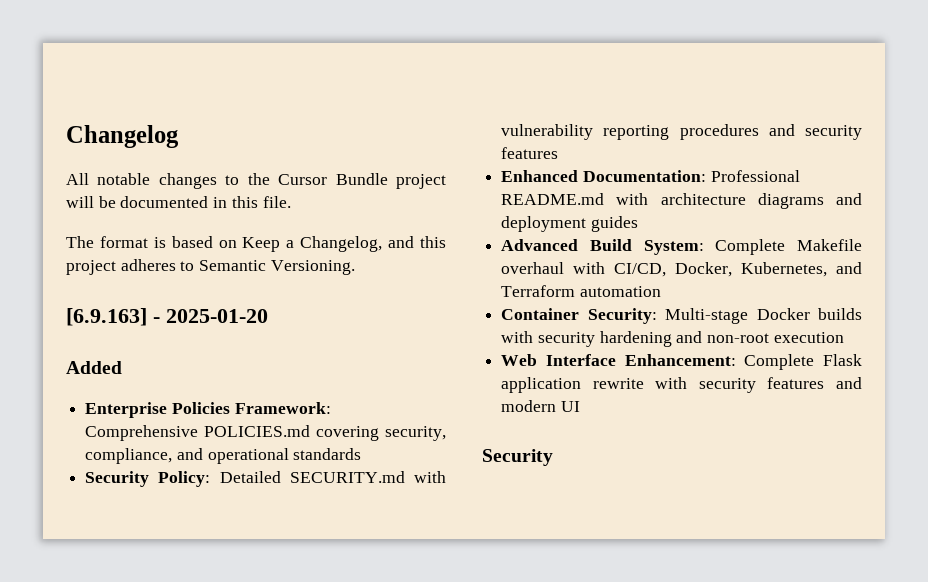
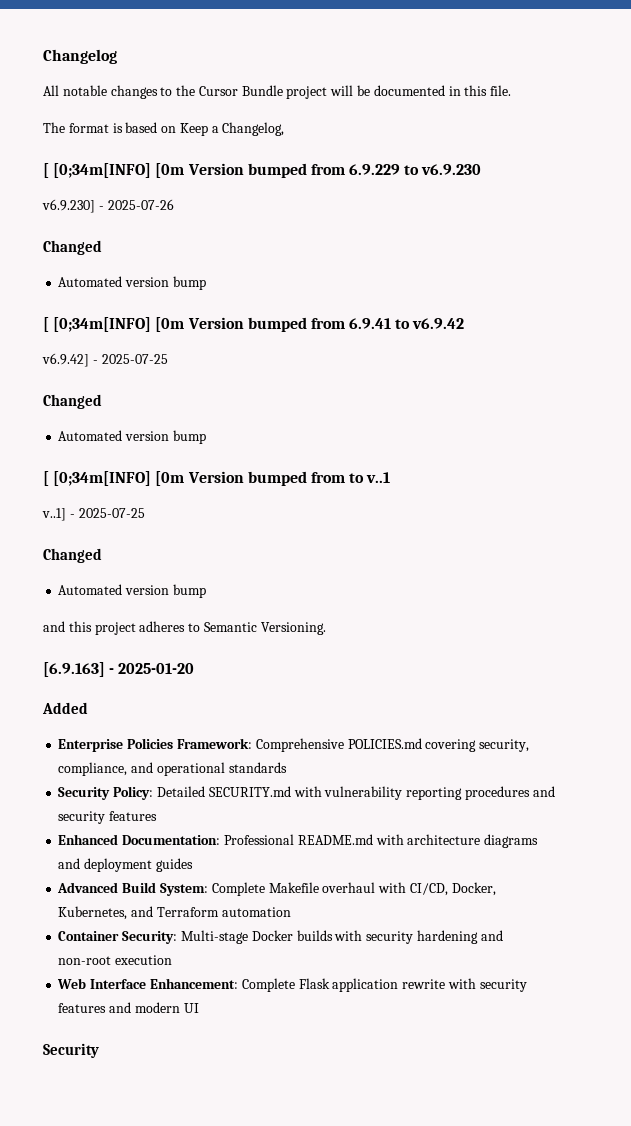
(383, 244) none -> [43,163,482,178] [42,199,174,213] [43,240,102,255] [58,276,206,290] [43,317,465,332] [42,353,168,367] [43,394,102,409] [58,430,206,444] [43,471,391,486] [42,508,145,521] [43,548,102,563] [58,584,206,598] // [ [0;34m[INFO] [0m Version bumped from 6.9.229 to v6.9.230 // v6.9.230] - 2025-07-26 // Changed // Automated version bump // [ [0;34m[INFO] [0m Version bumped from 6.9.41 to v6.9.42 // v6.9.42] - 2025-07-25 // Changed // Automated version bump // [ [0;34m[INFO] [0m Version bumped from to v..1 // v..1] - 2025-07-25 // Changed // Automated version bump //

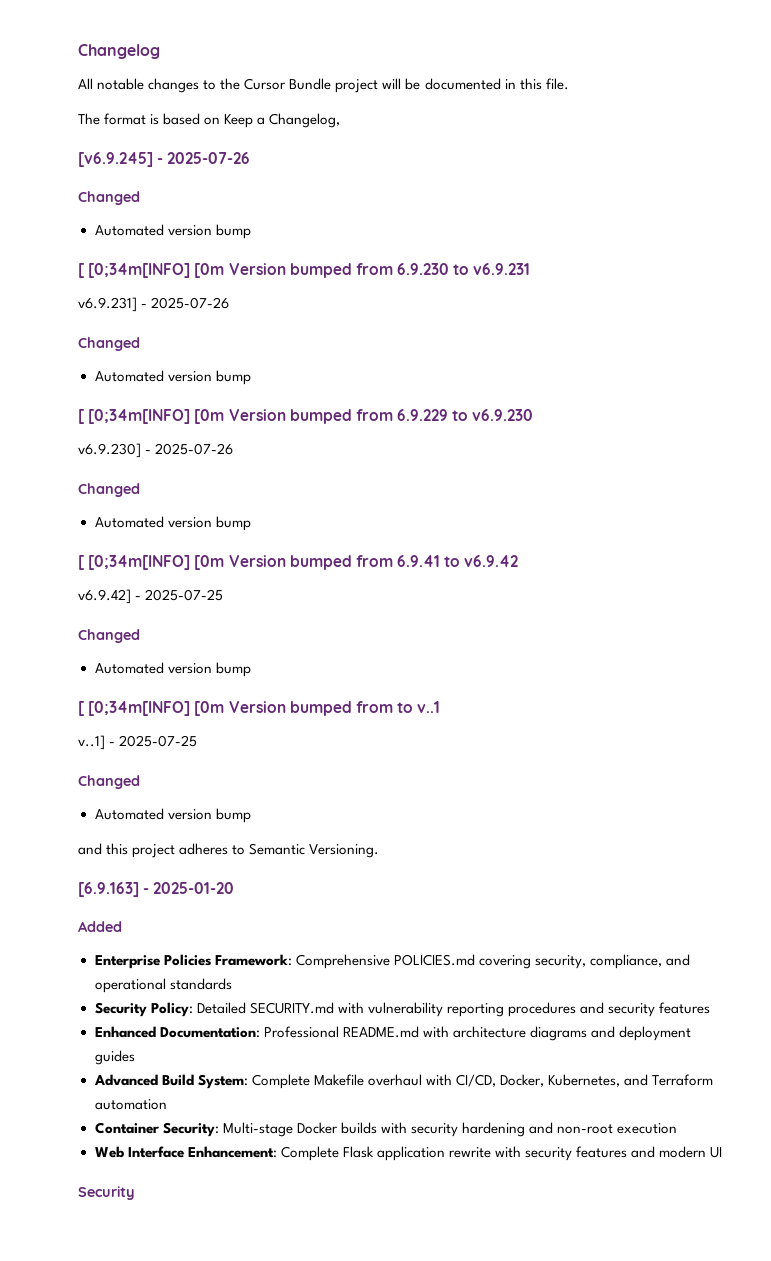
(285, 129) none -> [78,152,251,167] [78,191,140,205] [94,224,251,239] [78,263,531,278] [78,297,230,312] [78,337,140,351] [94,370,251,385] // [v6.9.245] - 2025-07-26 // Changed // Automated version bump // [ [0;34m[INFO] [0m Version bumped from 6.9.230 to v6.9.231 // v6.9.231] - 2025-07-26 // Changed // Automated version bump

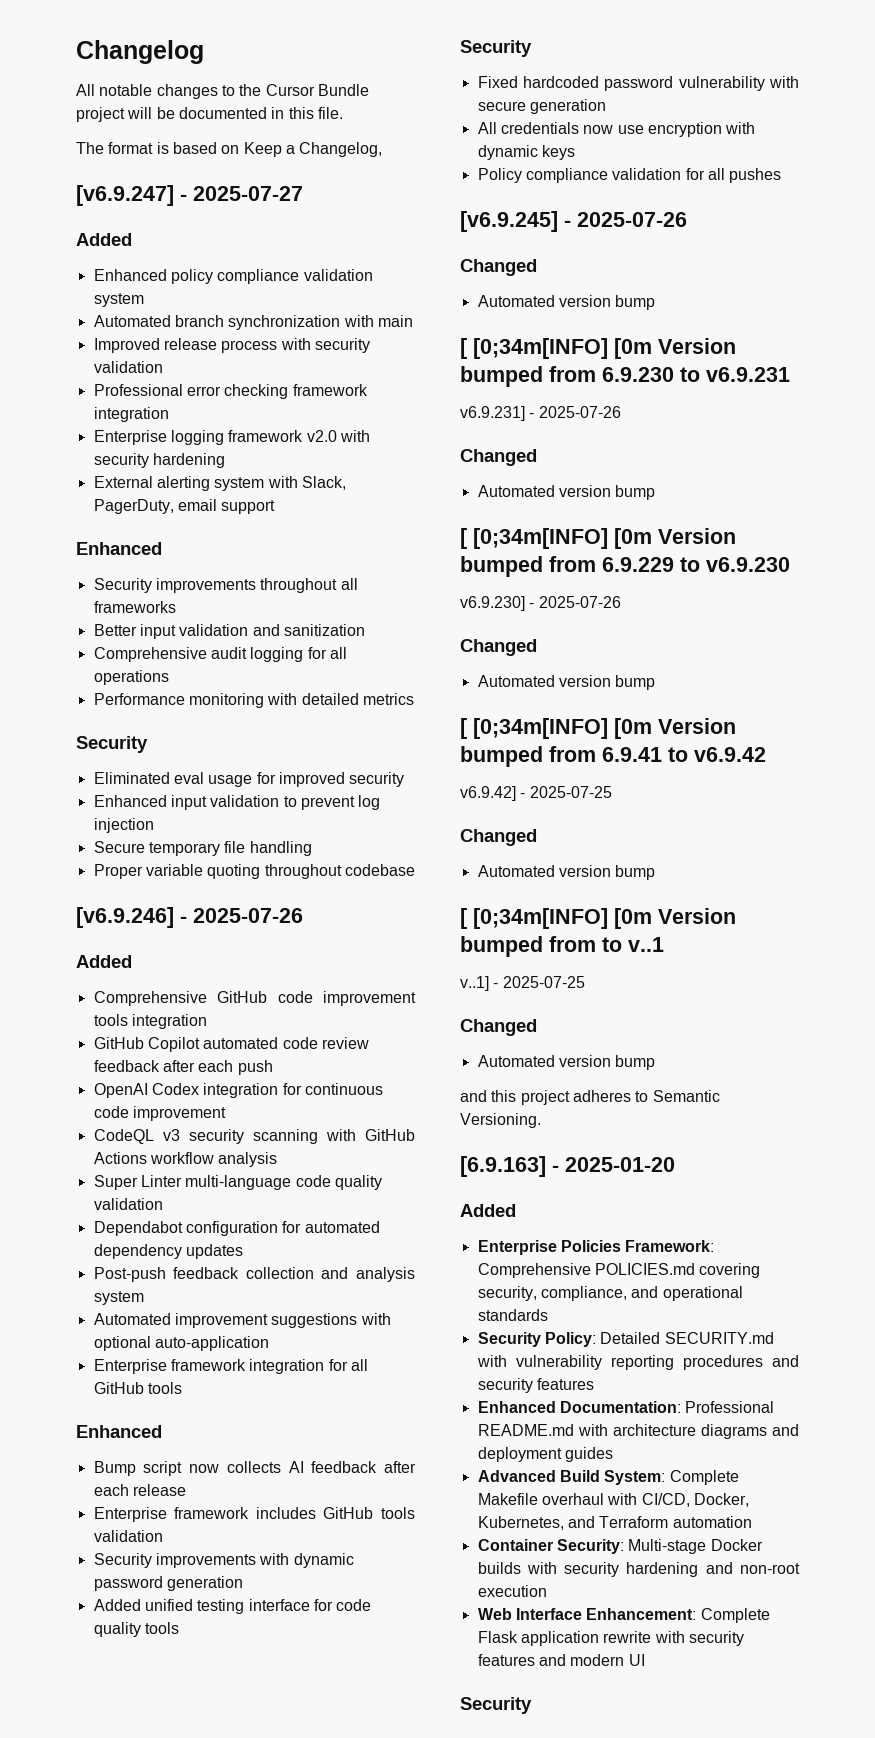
(341, 120) none -> [76,185,303,206] [76,233,132,246] [93,269,373,284] [93,293,144,307] [93,315,413,330] [93,338,370,353] [93,361,163,373] [93,384,368,399] [93,407,169,422] [93,430,370,445] [93,453,225,468] [93,476,346,491] [93,499,276,514] [76,542,162,555] [93,578,358,593] [93,601,176,613] [93,624,365,639] [93,647,347,662] [93,670,169,685] [93,693,414,708] [76,736,148,753] [93,772,405,787] [93,795,381,810] [93,818,154,833] [93,841,312,856] [93,864,415,879] [76,907,303,928] [76,955,132,968] [93,991,416,1006] [93,1014,207,1029] [93,1037,369,1052] [93,1060,273,1075] [93,1083,383,1098] [93,1106,226,1121] [93,1129,415,1144] [93,1152,278,1167] [93,1175,382,1190] [93,1198,163,1210] [93,1221,380,1236] [93,1244,243,1259] [93,1267,415,1282] [93,1291,144,1305] [93,1313,391,1328] [93,1336,269,1351] [93,1359,368,1374] [93,1382,182,1394] [76,1425,162,1438] [93,1461,416,1476] [93,1484,186,1496] [93,1507,415,1522] [93,1530,163,1542] [93,1553,354,1568] [93,1576,243,1591] [93,1599,372,1614] [93,1622,179,1637] [460,40,532,57] [477,76,799,91] [477,99,606,114] [477,122,756,137] [477,145,575,160] [477,168,782,183] // [v6.9.247] - 2025-07-27 // Added // Enhanced policy compliance validation system // Automated branch synchronization with main // Improved release process with security validation // Professional error checking framework integration // Enterprise logging framework v2.0 with security hardening // External alerting system with Slack, PagerDuty, email support // Enhanced // Security improvements throughout all frameworks // Better input validation and sanitization // Comprehensive audit logging for all operations // Performance monitoring with detailed metrics // Security // Eliminated eval usage for improved security // Enhanced input validation to prevent log injection // Secure temporary file handling // Proper variable quoting throughout codebase // [v6.9.246] - 2025-07-26 // Added // Comprehensive GitHub code improvement tools integration // GitHub Copilot automated code review feedback after each push // OpenAI Codex integration for continuous code improvement // CodeQL v3 security scanning with GitHub Actions workflow analysis // Super Linter multi-language code quality validation // Dependabot configuration for automated dependency updates // Post-push feedback collection and analysis system // Automated improvement suggestions with optional auto-application // Enterprise framework integration for all GitHub tools // Enhanced // Bump script now collects AI feedback after each release // Enterprise framework includes GitHub tools validation // Security improvements with dynamic password generation // Added unified testing interface for code quality tools // Security // Fixed hardcoded password vulnerability with secure generation // All credentials now use encryption with dynamic keys // Policy compliance validation for all pushes

